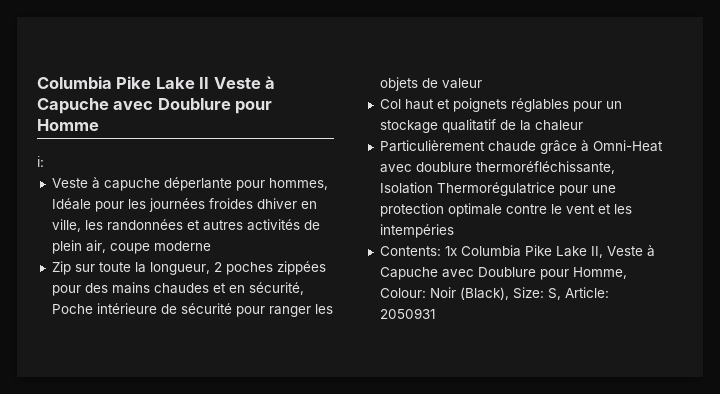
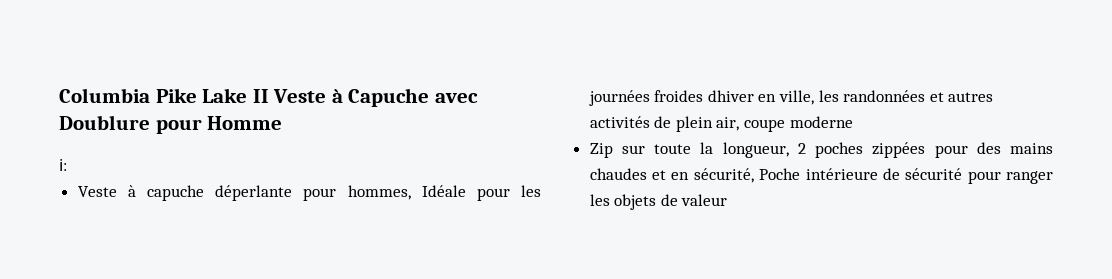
[379,98,622,112] [379,119,583,133] [379,140,663,154] [379,161,615,174] [379,182,616,196] [379,203,632,217] [379,224,454,238] [379,245,655,258] [379,267,627,280] [379,287,609,300] [379,308,435,319] // Col haut et poignets réglables pour un stockage qualitatif de la chaleur // Particulièrement chaude grâce à Omni-Heat avec doublure thermoréfléchissante, Isolation Thermorégulatrice pour une protection optimale contre le vent et les intempéries // Contents: 1x Columbia Pike Lake II, Veste à Capuche avec Doublure pour Homme, Colour: Noir (Black), Size: S, Article: 2050931 -> (728, 200) none

